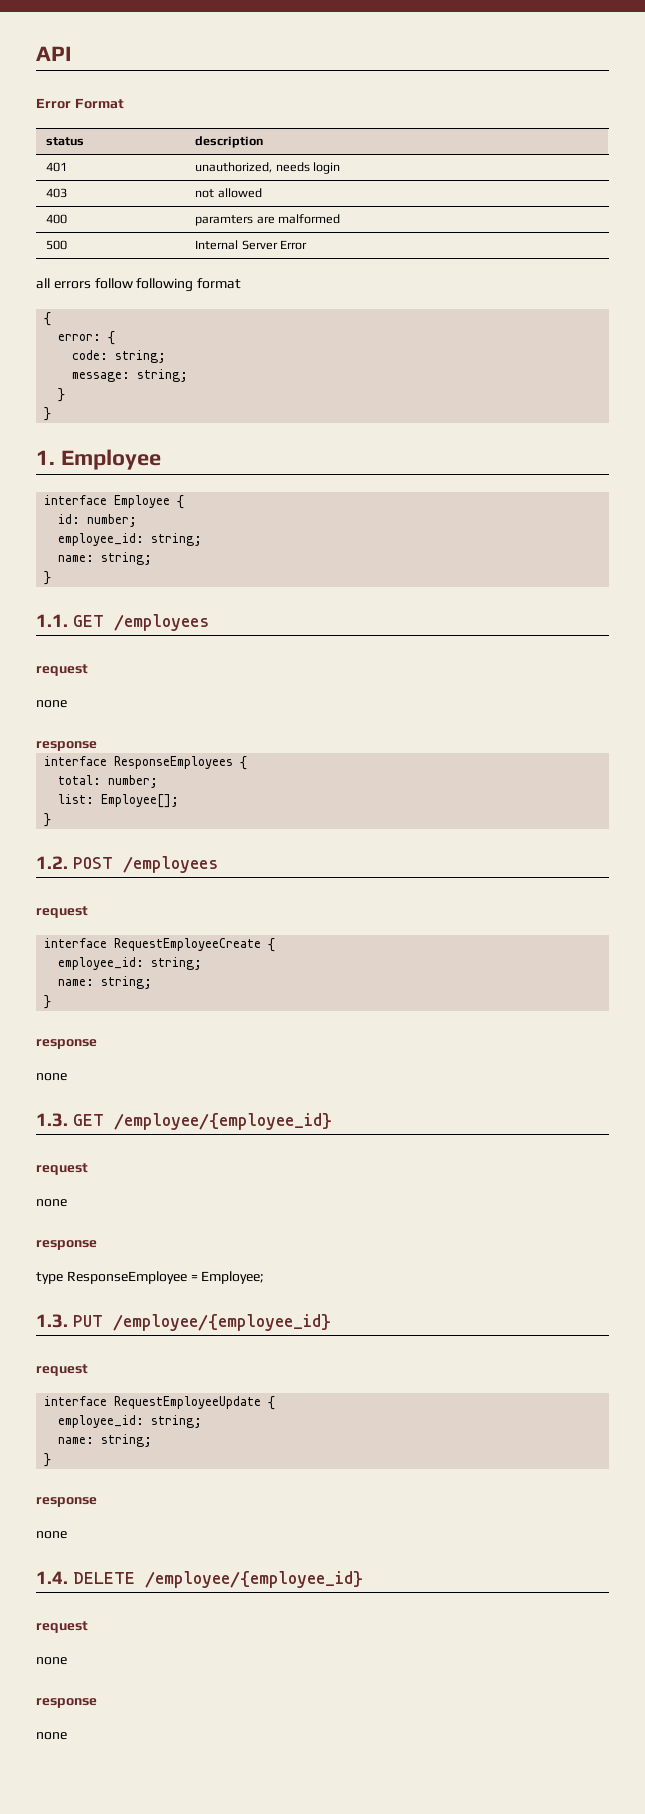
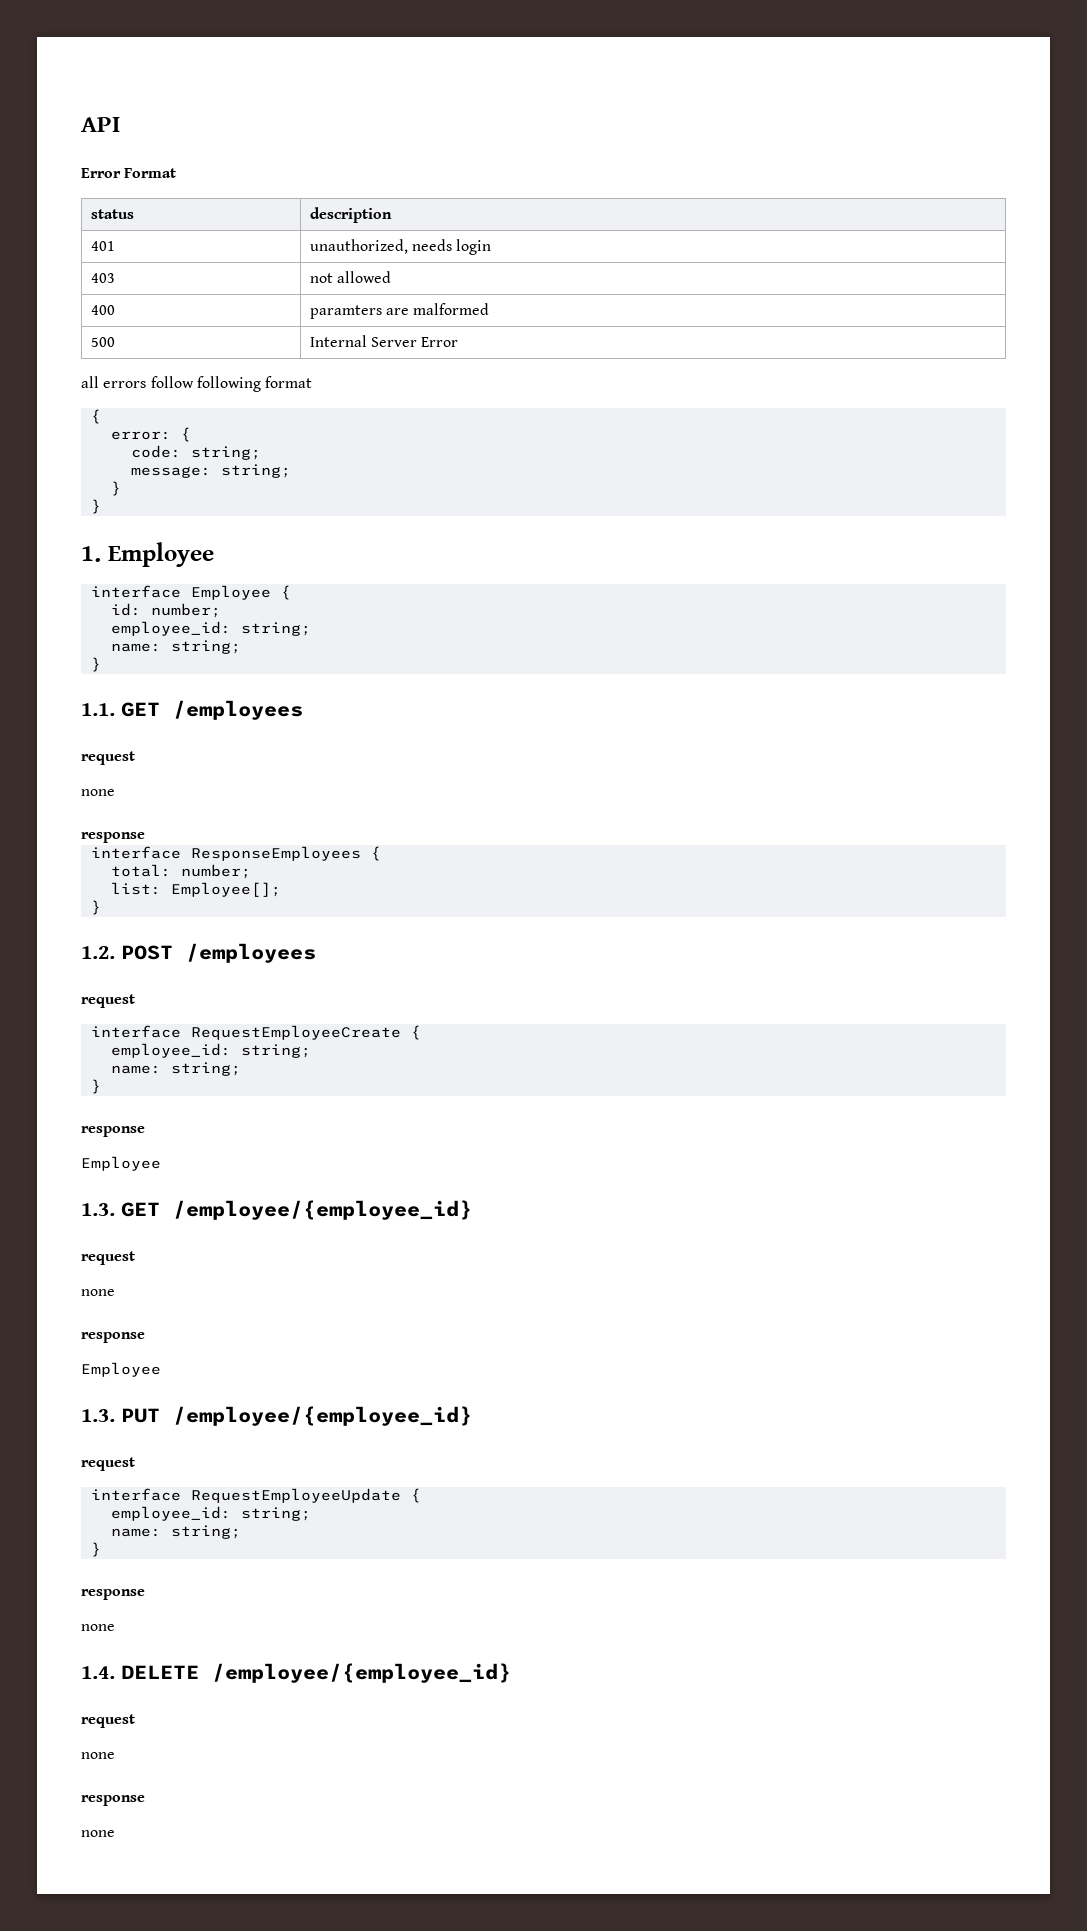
[36,1073,67,1081] // none -> [81,1156,161,1171] // Employee
[36,1271,265,1284] type ResponseEmployee = Employee; -> [81,1362,161,1377] Employee

